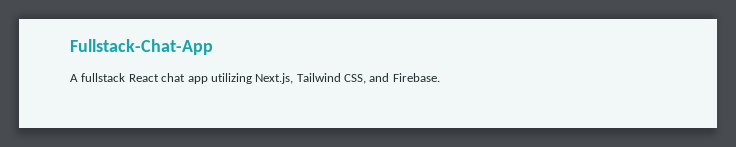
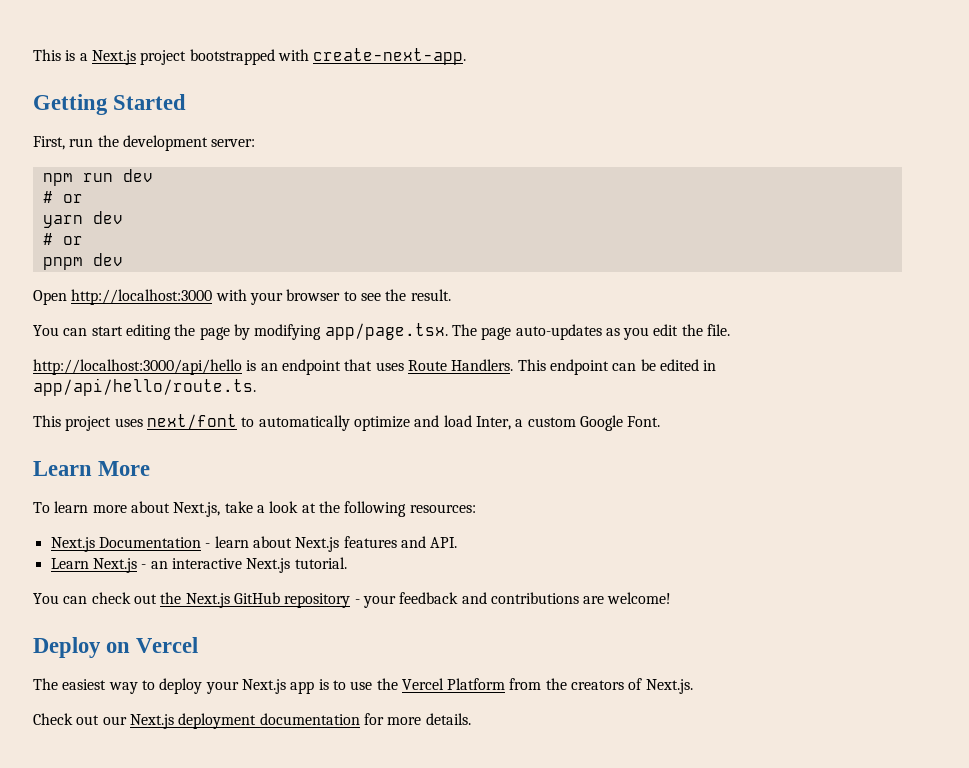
[70,39,213,55] [70,73,440,84] Fullstack-Chat-App // A fullstack React chat app utilizing Next.js, Tailwind CSS, and Firebase. -> [33,48,467,65] [33,94,187,115] [33,135,256,151] [42,169,153,186] [42,191,83,203] [42,211,123,228] [42,233,83,245] [42,253,123,270] [33,289,451,305] [33,323,731,340] [33,359,717,375] [33,378,256,396] [33,414,661,431] [33,461,151,476] [33,501,476,517] [50,536,458,552] [50,557,347,573] [33,592,672,608] [33,637,199,658] [33,678,693,694] [33,713,471,729] This is a Next.js project bootstrapped with create-next-app. // Getting Started // First, run the development server: // npm run dev // # or // yarn dev // # or // pnpm dev // Open http://localhost:3000 with your browser to see the result. // You can start editing the page by modifying app/page.tsx. The page auto-updates as you edit the file. // http://localhost:3000/api/hello is an endpoint that uses Route Handlers. This endpoint can be edited in app/api/hello/route.ts. // This project uses next/font to automatically optimize and load Inter, a custom Google Font. // Learn More // To learn more about Next.js, take a look at the following resources: // Next.js Documentation - learn about Next.js features and API. // Learn Next.js - an interactive Next.js tutorial. // You can check out the Next.js GitHub repository - your feedback and contributions are welcome! // Deploy on Vercel // The easiest way to deploy your Next.js app is to use the Vercel Platform from the creators of Next.js. // Check out our Next.js deployment documentation for more details.

